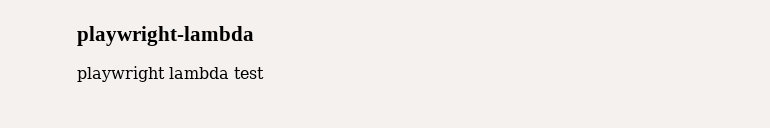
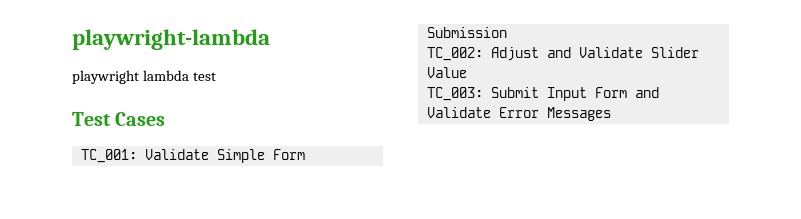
(264, 73) none -> [72,112,166,126] [80,149,305,163] [426,27,507,38] [426,47,699,61] [426,67,467,78] [426,87,659,101] [426,107,611,121] // Test Cases // TC_001: Validate Simple Form Submission // TC_002: Adjust and Validate Slider Value // TC_003: Submit Input Form and Validate Error Messages

